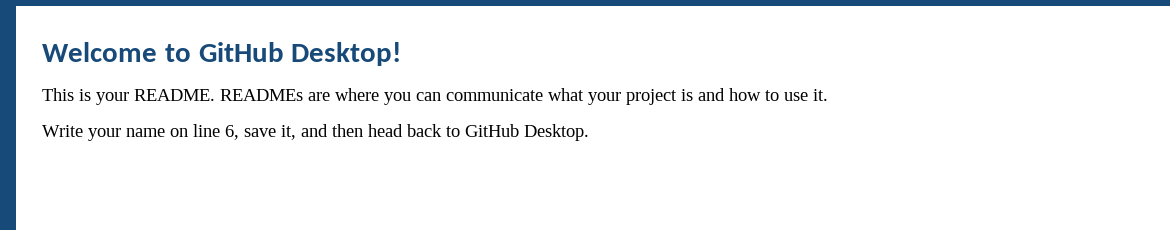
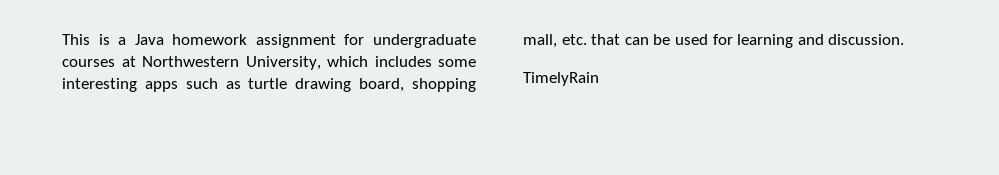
[42,42,402,66] [42,88,828,105] [42,124,589,141] Welcome to GitHub Desktop! // This is your README. READMEs are where you can communicate what your project is and how to use it. // Write your name on line 6, save it, and then head back to GitHub Desktop. -> [62,34,476,48] [62,56,476,70] [62,78,476,92] [523,34,905,48] [523,72,599,86] This is a Java homework assignment for undergraduate courses at Northwestern University, which includes some interesting apps such as turtle drawing board, shopping mall, etc. that can be used for learning and discussion. // TimelyRain

